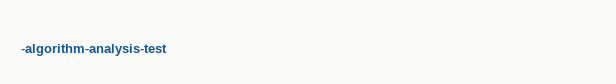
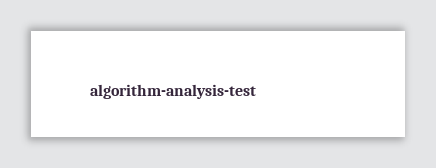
[21,44,167,56] -algorithm-analysis-test -> [90,84,256,99] algorithm-analysis-test

